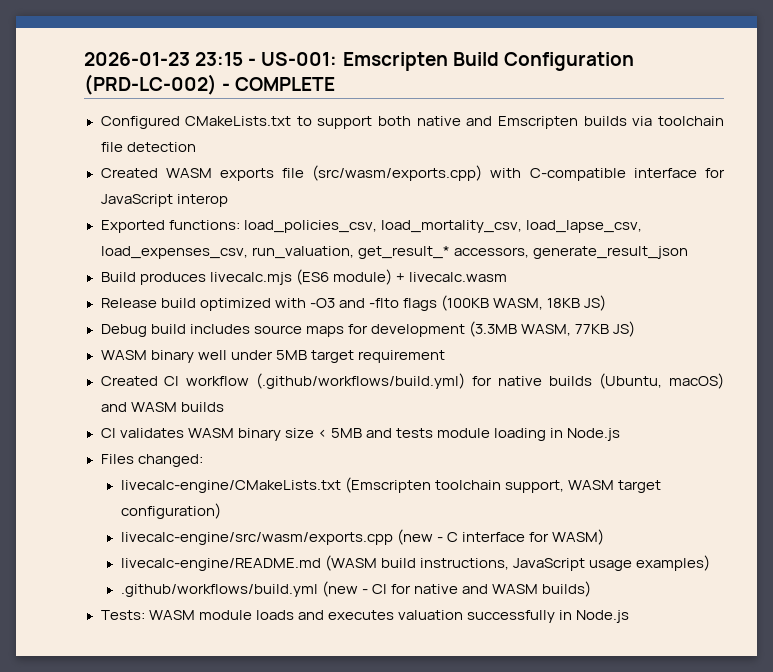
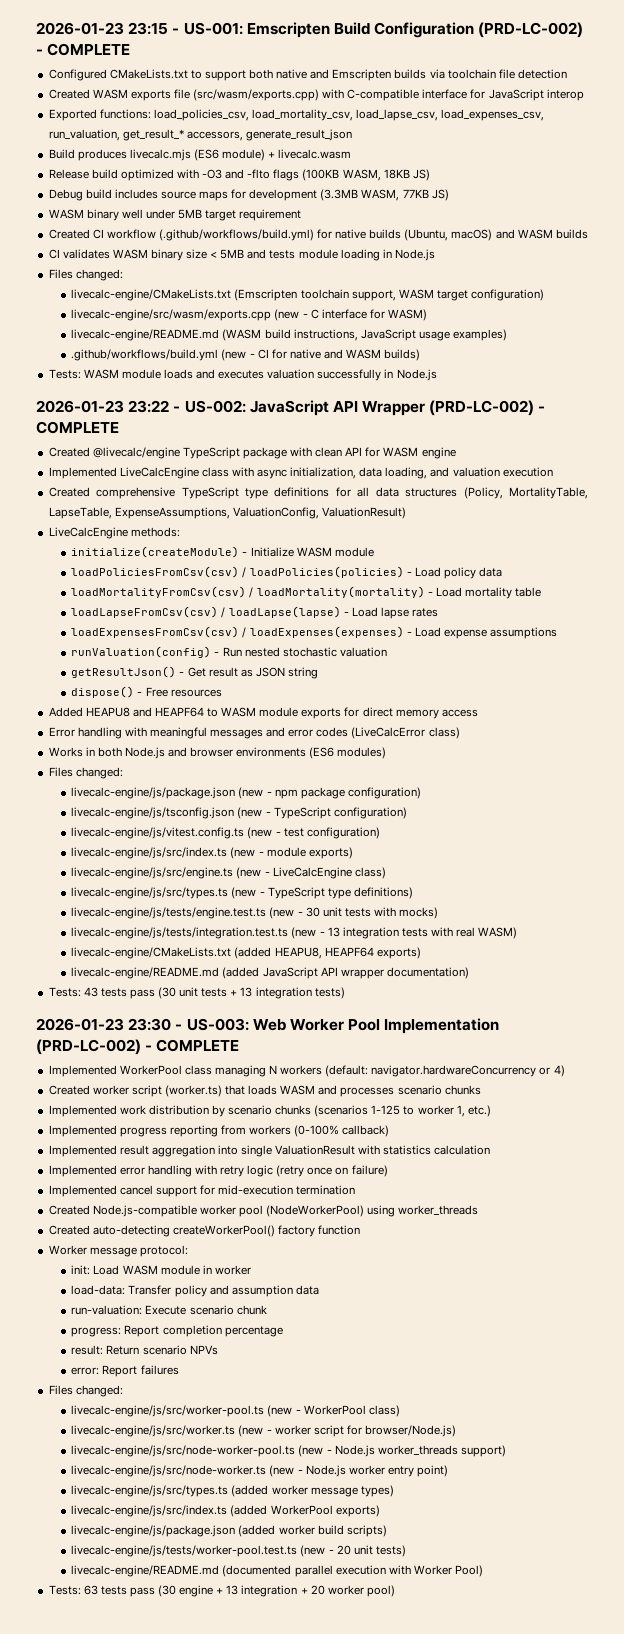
(629, 616) none -> [36,400,546,416] [36,421,119,434] [48,447,456,459] [48,467,553,479] [48,487,588,499] [48,507,406,519] [48,527,180,539] [71,546,374,558] [71,566,502,579] [71,586,541,599] [71,606,438,619] [71,626,557,639] [71,646,387,658] [71,666,318,679] [71,686,222,698] [48,707,478,719] [48,727,460,739] [48,747,387,759] [48,767,123,779] [71,787,421,799] [71,807,407,819] [71,827,380,839] [71,847,353,859] [71,867,386,879] [71,887,413,899] [71,907,439,919] [71,927,518,939] [71,947,421,959] [71,967,469,979] [48,987,345,999] [36,1018,500,1034] [36,1039,240,1055] [48,1065,565,1077] [48,1085,481,1097] [48,1105,491,1117] [48,1125,390,1137] [48,1145,491,1157] [48,1165,388,1177] [48,1185,356,1197] [48,1205,479,1217] [48,1225,361,1237] [48,1245,188,1257] [71,1265,251,1275] [71,1285,319,1297] [71,1305,267,1315] [71,1325,283,1337] [71,1345,218,1355] [71,1365,179,1377] [48,1385,123,1397] [71,1405,400,1417] [71,1425,456,1437] [71,1445,506,1457] [71,1465,448,1477] [71,1485,394,1497] [71,1505,380,1517] [71,1525,387,1537] [71,1545,406,1557] [71,1565,483,1577] [48,1585,395,1597] // 2026-01-23 23:22 - US-002: JavaScript API Wrapper (PRD-LC-002) - COMPLETE // Created @livecalc/engine TypeScript package with clean API for WASM engine // Implemented LiveCalcEngine class with async initialization, data loading, and valuation execution // Created comprehensive TypeScript type definitions for all data structures (Policy, MortalityTable, LapseTable, ExpenseAssumptions, ValuationConfig, ValuationResult) // LiveCalcEngine methods: // initialize(createModule) - Initialize WASM module // loadPoliciesFromCsv(csv) / loadPolicies(policies) - Load policy data // loadMortalityFromCsv(csv) / loadMortality(mortality) - Load mortality table // loadLapseFromCsv(csv) / loadLapse(lapse) - Load lapse rates // loadExpensesFromCsv(csv) / loadExpenses(expenses) - Load expense assumptions // runValuation(config) - Run nested stochastic valuation // getResultJson() - Get result as JSON string // dispose() - Free resources // Added HEAPU8 and HEAPF64 to WASM module exports for direct memory access // Error handling with meaningful messages and error codes (LiveCalcError class) // Works in both Node.js and browser environments (ES6 modules) // Files changed: // livecalc-engine/js/package.json (new - npm package configuration) // livecalc-engine/js/tsconfig.json (new - TypeScript configuration) // livecalc-engine/js/vitest.config.ts (new - test configuration) // livecalc-engine/js/src/index.ts (new - module exports) // livecalc-engine/js/src/engine.ts (new - LiveCalcEngine class) // livecalc-engine/js/src/types.ts (new - TypeScript type definitions) // livecalc-engine/js/tests/engine.test.ts (new - 30 unit tests with mocks) // livecalc-engine/js/tests/integration.test.ts (new - 13 integration tests with real WASM) // livecalc-engine/CMakeLists.txt (added HEAPU8, HEAPF64 exports) // livecalc-engine/README.md (added JavaScript API wrapper documentation) // Tests: 43 tests pass (30 unit tests + 13 integration tests) // 2026-01-23 23:30 - US-003: Web Worker Pool Implementation (PRD-LC-002) - COMPLETE // Implemented WorkerPool class managing N workers (default: navigator.hardwareConcurrency or 4) // Created worker script (worker.ts) that loads WASM and processes scenario chunks // Implemented work distribution by scenario chunks (scenarios 1-125 to worker 1, etc.) // Implemented progress reporting from workers (0-100% callback) // Implemented result aggregation into single ValuationResult with statistics calculation // Implemented error handling with retry logic (retry once on failure) // Implemented cancel support for mid-execution termination // Created Node.js-compatible worker pool (NodeWorkerPool) using worker_threads // Created auto-detecting createWorkerPool() factory function // Worker message protocol: // init: Load WASM module in worker // load-data: Transfer policy and assumption data // run-valuation: Execute scenario chunk // progress: Report completion percentage // result: Return scenario NPVs // error: Report failures // Files changed: // livecalc-engine/js/src/worker-pool.ts (new - WorkerPool class) // livecalc-engine/js/src/worker.ts (new - worker script for browser/Node.js) // livecalc-engine/js/src/node-worker-pool.ts (new - Node.js worker_threads support) // livecalc-engine/js/src/node-worker.ts (new - Node.js worker entry point) // livecalc-engine/js/src/types.ts (added worker message types) // livecalc-engine/js/src/index.ts (added WorkerPool exports) // livecalc-engine/js/package.json (added worker build scripts) // livecalc-engine/js/tests/worker-pool.test.ts (new - 20 unit tests) // livecalc-engine/README.md (documented parallel execution with Worker Pool) // Tests: 63 tests pass (30 engine + 13 integration + 20 worker pool)

